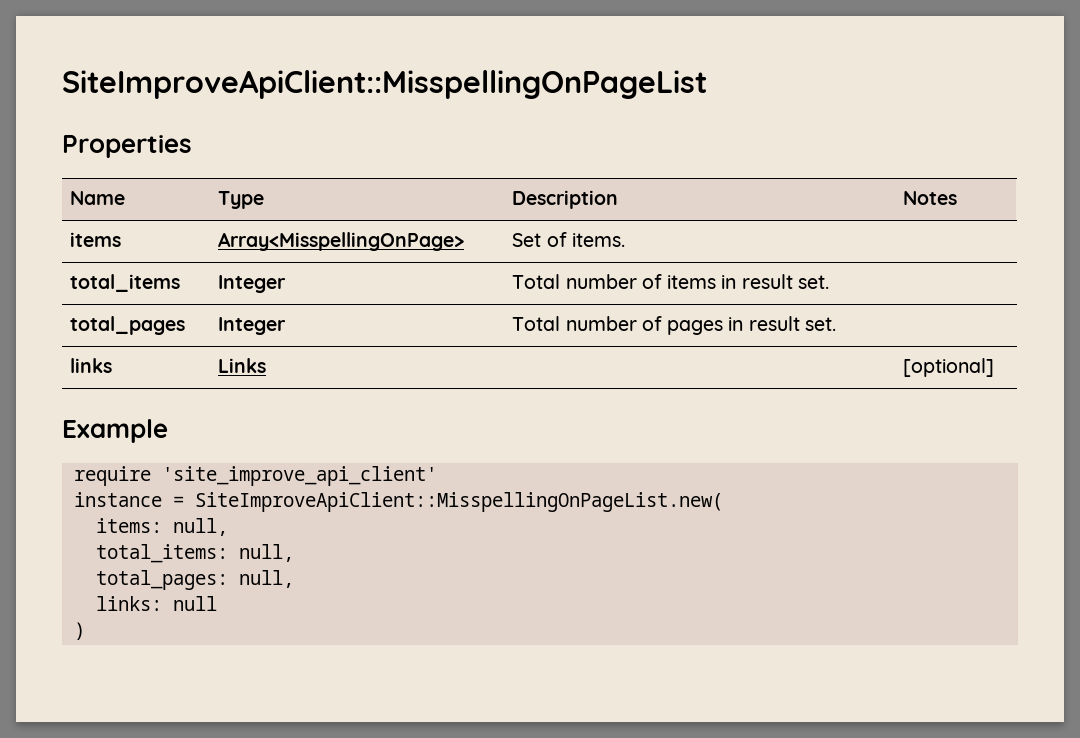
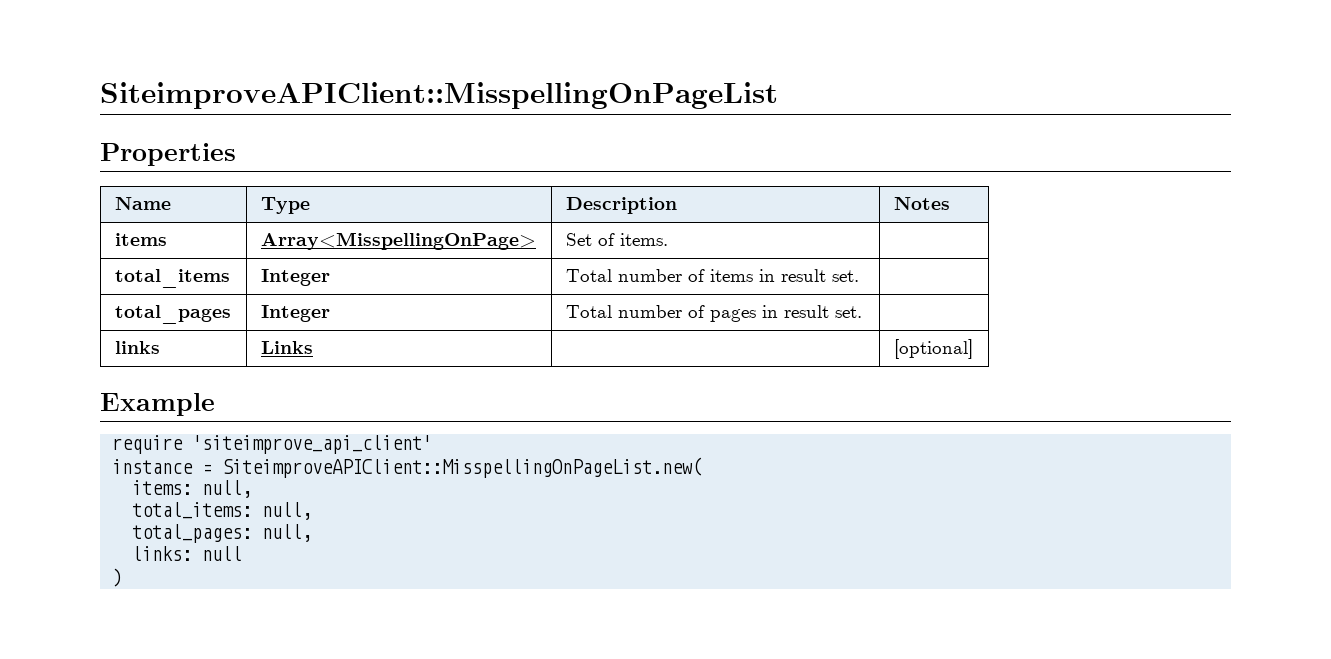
[62,70,707,99] SiteImproveApiClient::MisspellingOnPageList -> [100,82,778,109] SiteimproveAPIClient::MisspellingOnPageList
[161,466,437,486] 'site_improve_api_client' -> [192,435,433,454] 'siteimprove_api_client'
[194,492,723,512] SiteImproveApiClient::MisspellingOnPageList.new( -> [222,457,703,478] SiteimproveAPIClient::MisspellingOnPageList.new(

